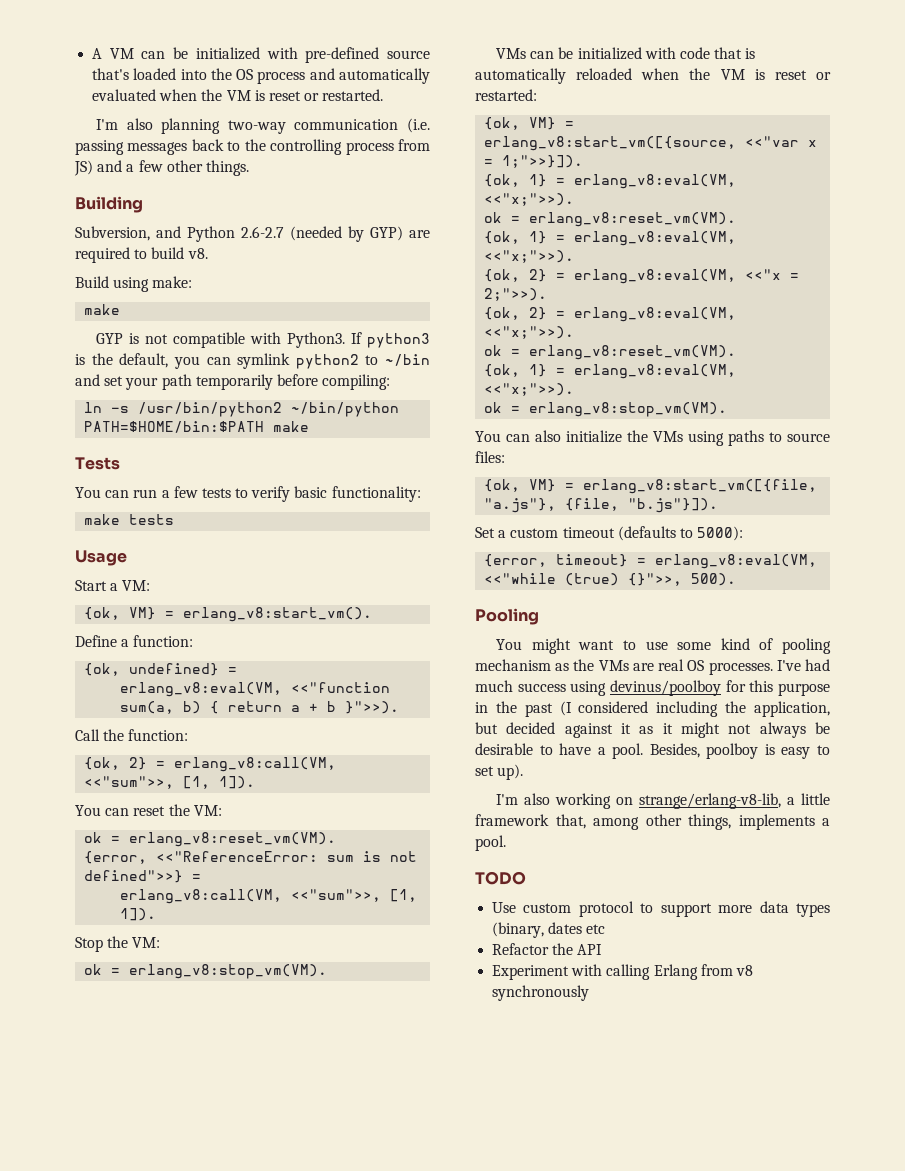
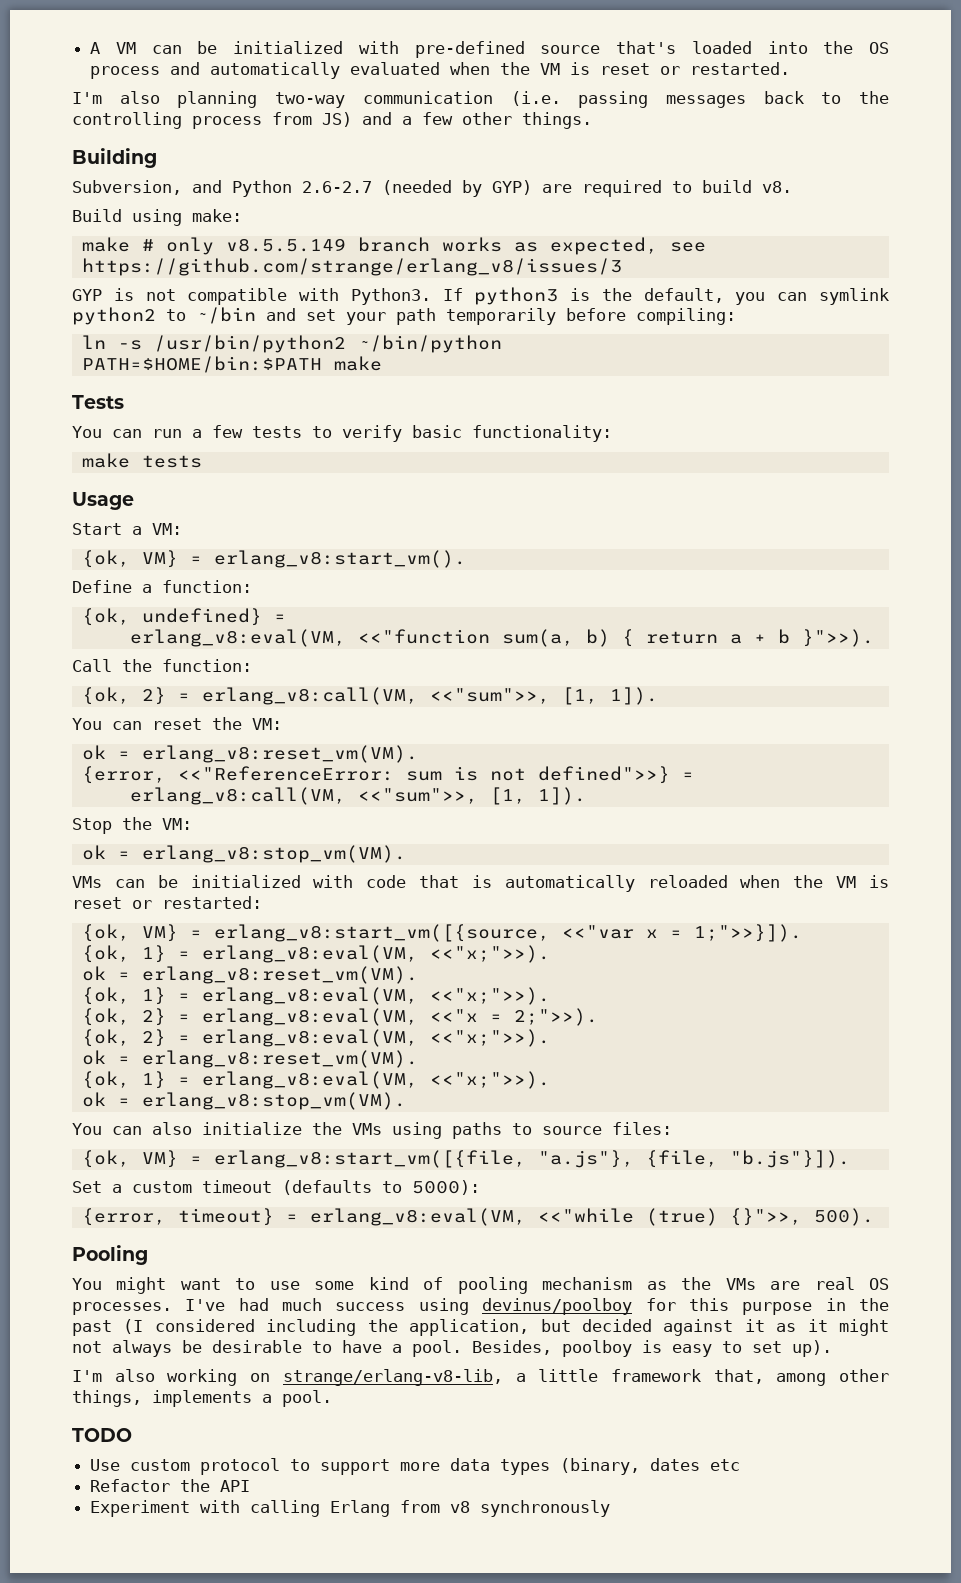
(121, 309) none -> [141,237,706,255] [81,258,622,276] # only v8.5.5.149 branch works as expected, see https://github.com/strange/erlang_v8/issues/3

